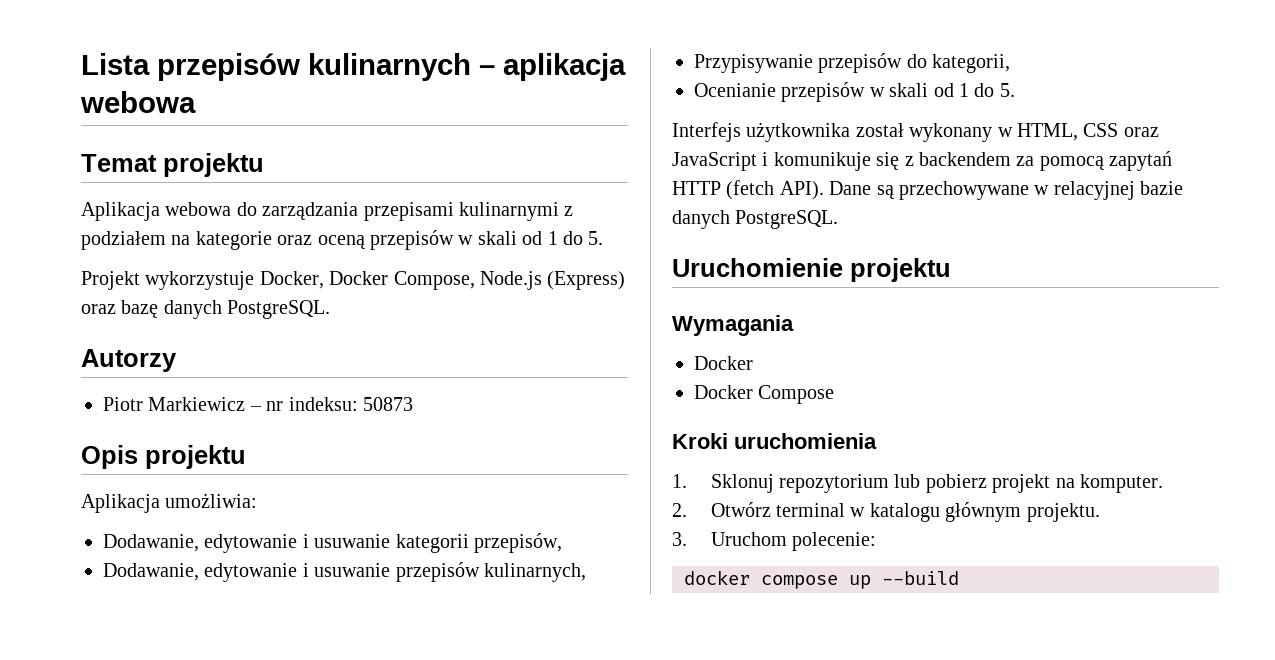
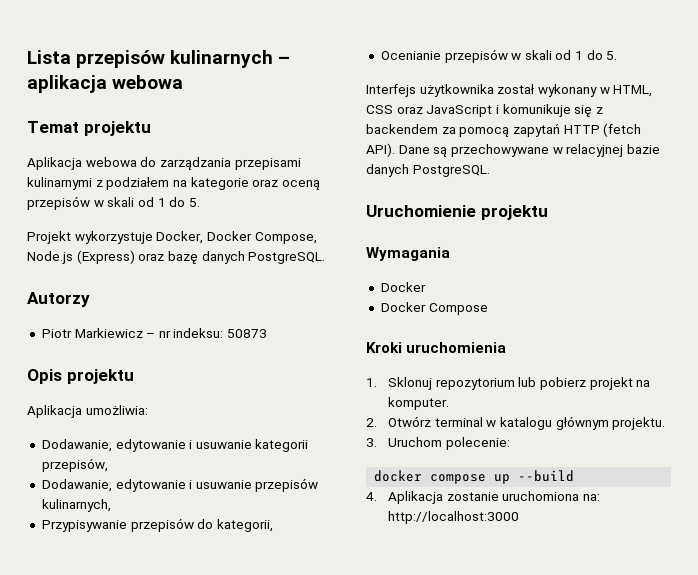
(959, 578) none -> [366,491,601,504] [388,511,520,524] // 4. Aplikacja zostanie uruchomiona na: http://localhost:3000

